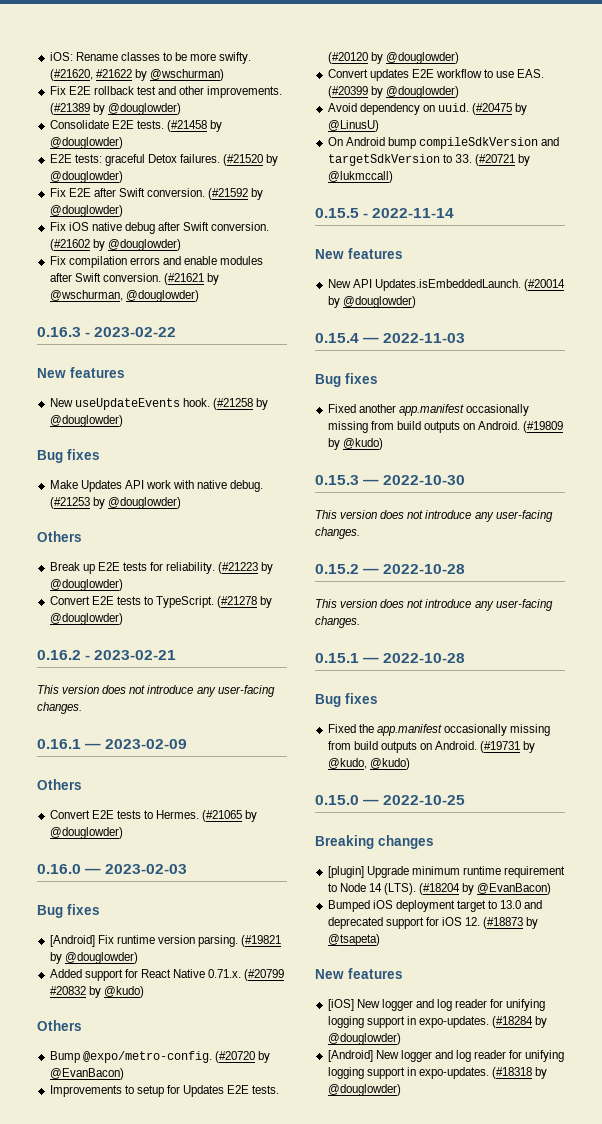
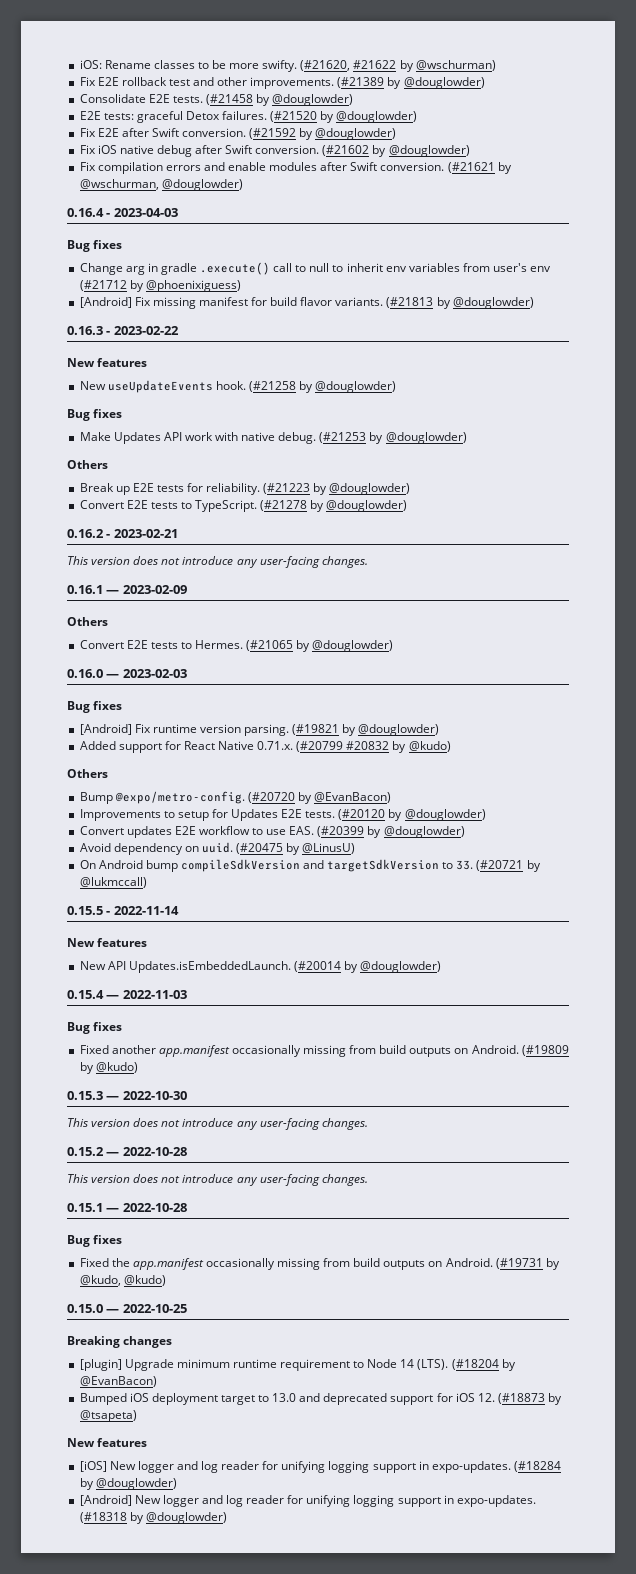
(199, 296) none -> [67,208,178,217] [67,240,123,252] [79,262,552,275] [79,280,241,292] [79,297,534,309] // 0.16.4 - 2023-04-03 // Bug fixes // Change arg in gradle .execute() call to null to inherit env variables from user's env (#21712 by @phoenixiguess) // [Android] Fix missing manifest for build flavor variants. (#21813 by @douglowder)

